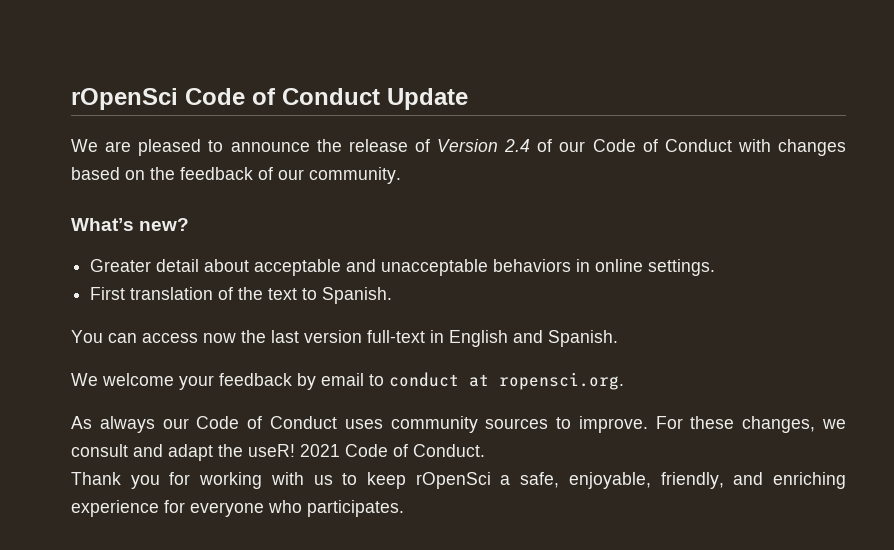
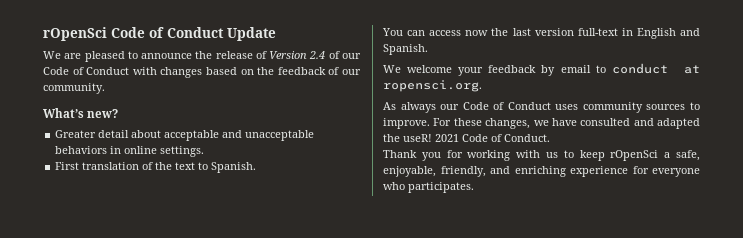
[71,444,213,461] consult and adapt -> [551,118,700,129] have consulted and adapted

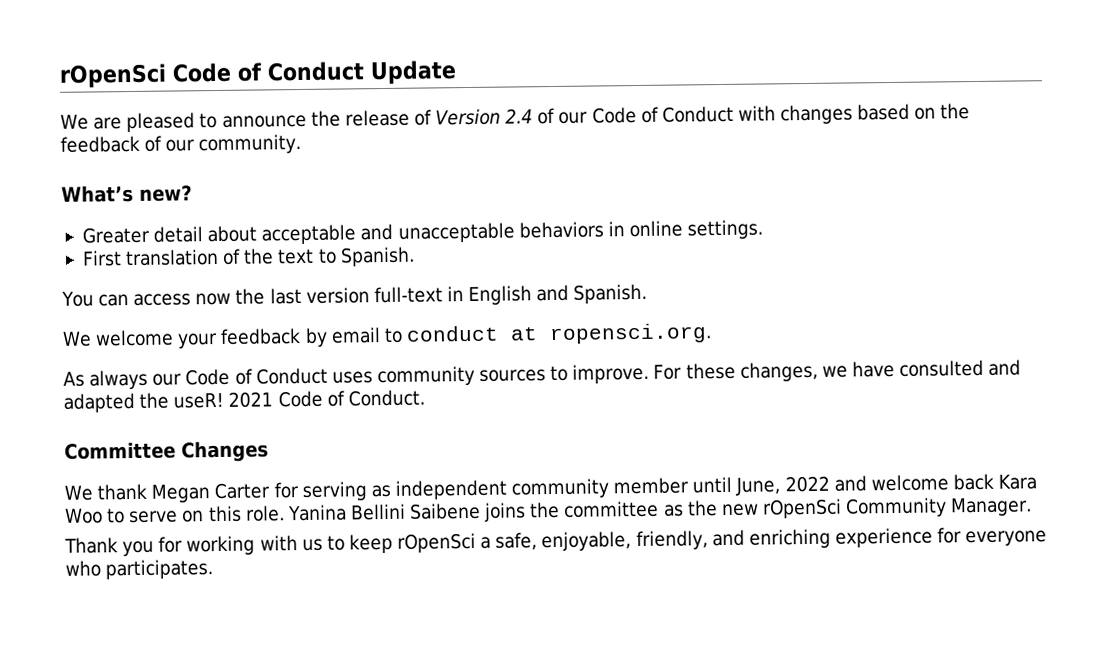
(550, 138) none -> [64,440,269,463] [64,473,1038,503] [65,497,1033,524] // Committee Changes // We thank Megan Carter for serving as independent community member until June, 2022 and welcome back Kara Woo to serve on this role. Yanina Bellini Saibene joins the committee as the new rOpenSci Community Manager.

